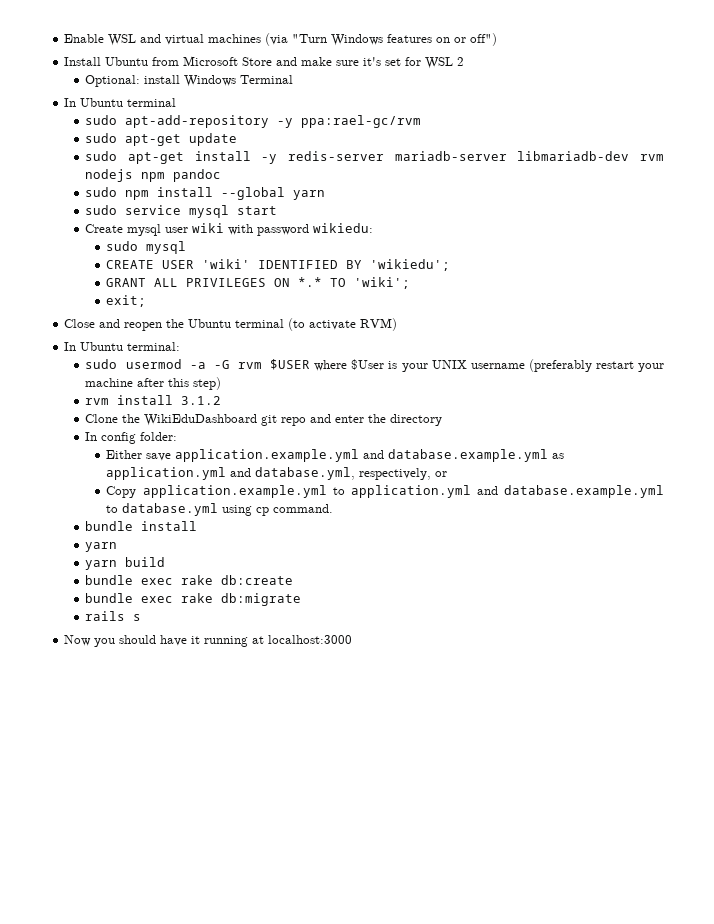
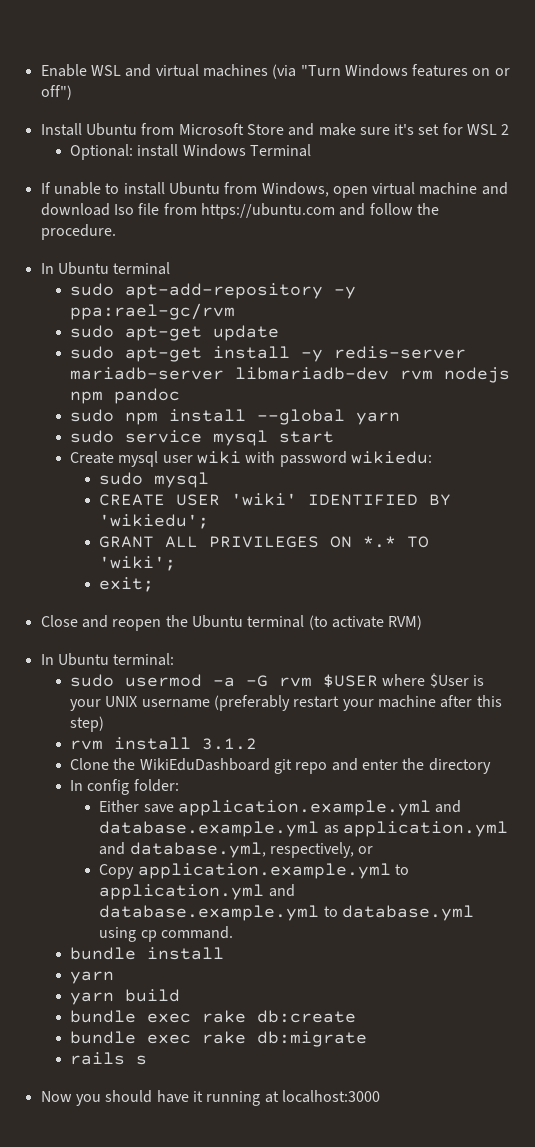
(294, 79) none -> [40,182,508,198] [40,203,439,219] [40,224,116,240] // If unable to install Ubuntu from Windows, open virtual machine and download Iso file from https://ubuntu.com and follow the procedure.

